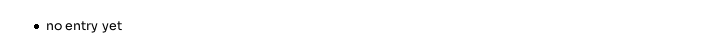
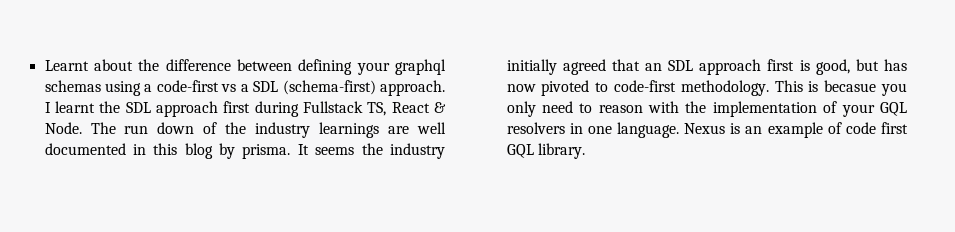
[45,21,122,33] no entry yet -> [44,59,446,75] [44,80,446,96] [44,101,446,117] [44,122,447,138] [44,143,445,159] [506,59,907,75] [506,80,907,96] [506,101,907,117] [506,122,908,138] [506,143,585,159] Learnt about the difference between defining your graphql schemas using a code-first vs a SDL (schema-first) approach. I learnt the SDL approach first during Fullstack TS, React & Node. The run down of the industry learnings are well documented in this blog by prisma. It seems the industry initially agreed that an SDL approach first is good, but has now pivoted to code-first methodology. This is becasue you only need to reason with the implementation of your GQL resolvers in one language. Nexus is an example of code first GQL library.

